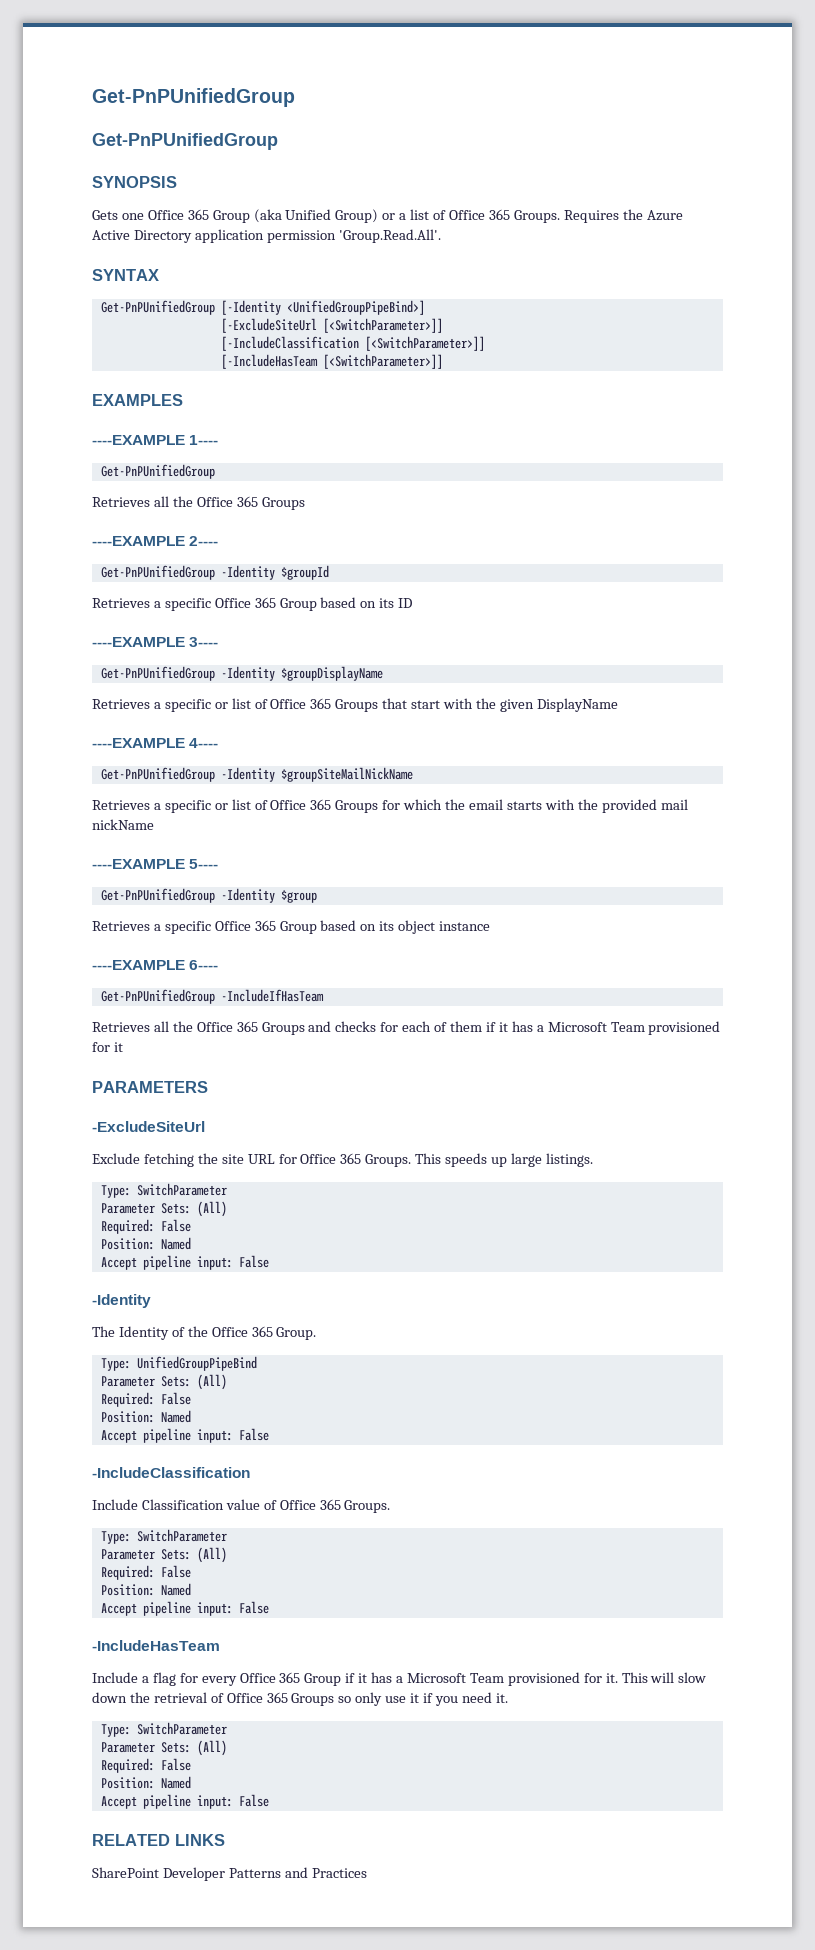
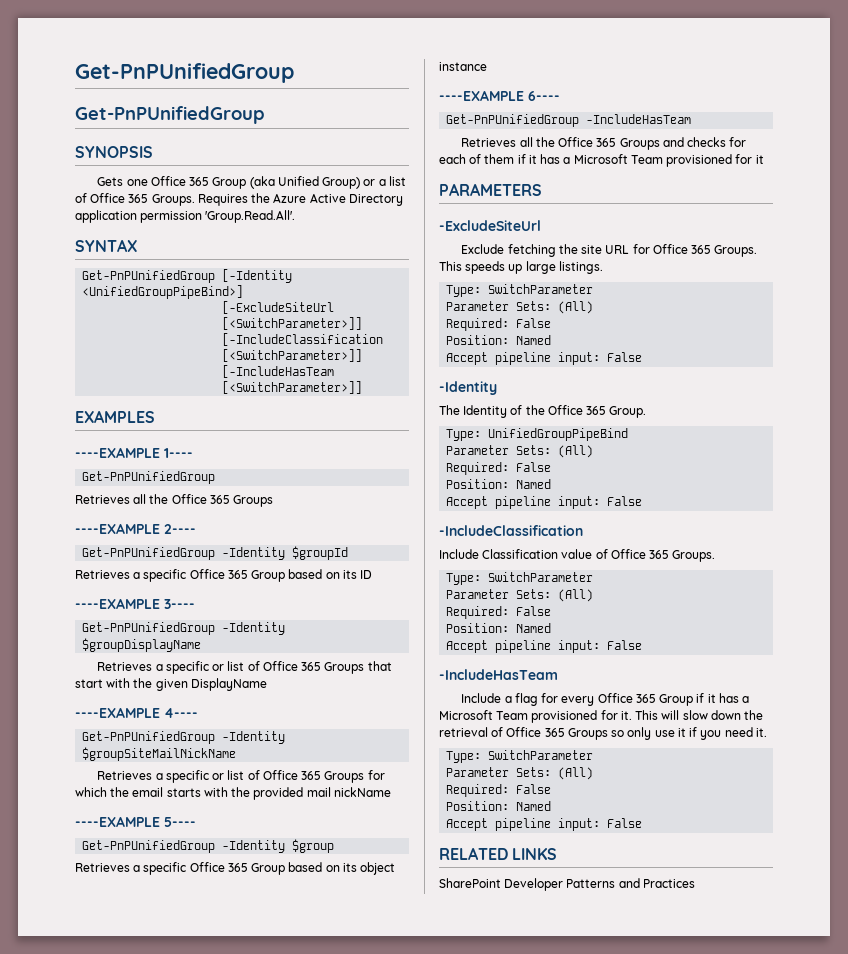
[220,989,324,1002] -IncludeIfHasTeam -> [586,114,692,124] -IncludeHasTeam

